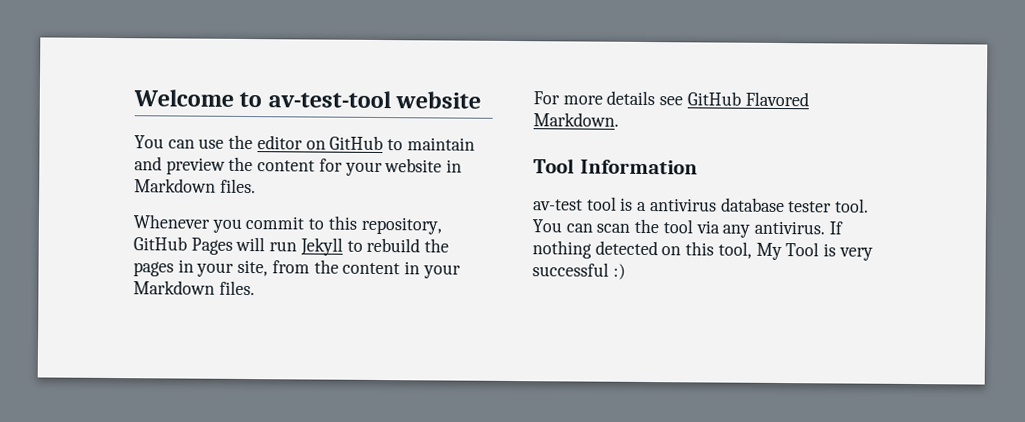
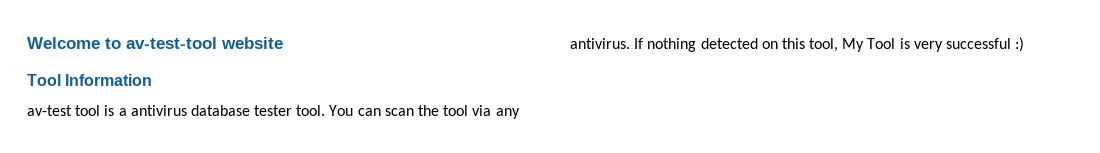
[134,134,475,151] [134,156,463,177] [134,178,256,194] [133,214,442,235] [133,236,450,256] [133,259,461,279] [133,280,255,296] [533,90,809,107] [533,112,619,127] // You can use the editor on GitHub to maintain and preview the content for your website in Markdown files. // Whenever you commit to this repository, GitHub Pages will run Jekyll to rebuild the pages in your site, from the content in your Markdown files. // For more details see GitHub Flavored Markdown. -> (283, 43) none

